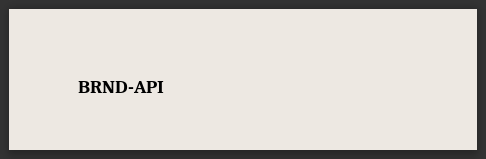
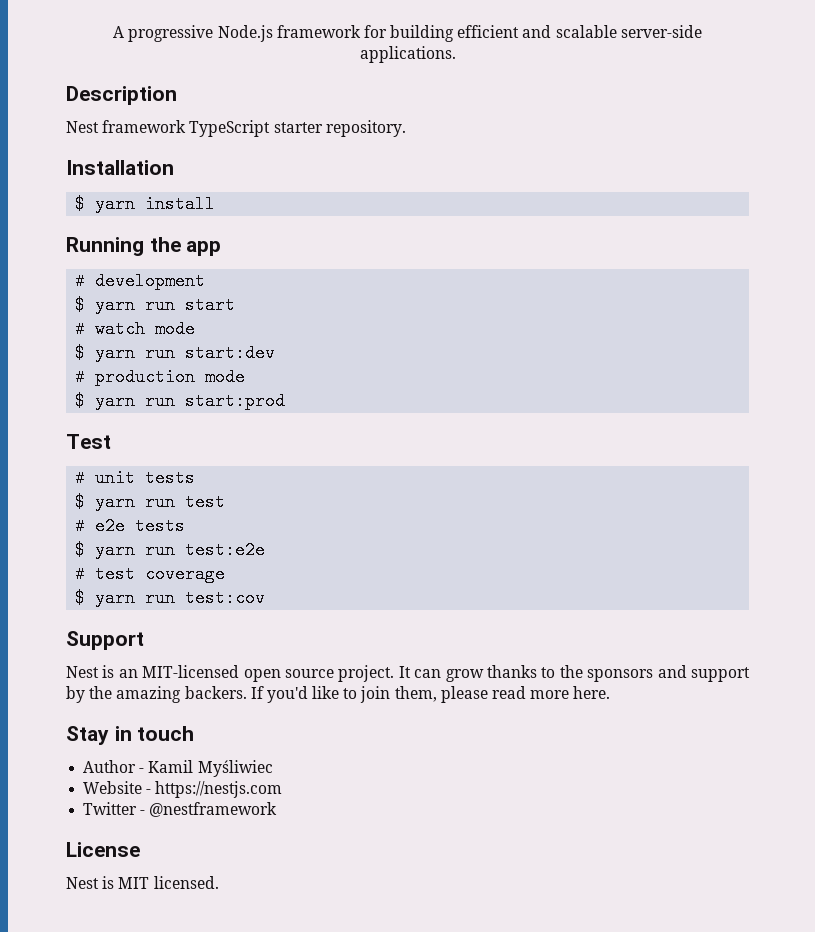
[78,81,164,93] BRND-API -> [113,25,702,42] [359,46,456,63] [66,86,177,105] [66,120,406,137] [66,160,174,175] [75,195,216,213] [66,237,222,256] [75,272,206,290] [75,296,236,314] [75,320,196,338] [75,344,276,362] [75,368,246,386] [75,392,286,410] [66,434,111,449] [75,469,196,487] [75,493,226,511] [75,517,186,535] [75,541,266,559] [75,565,226,583] [75,589,266,607] [66,631,144,650] [66,665,750,682] [66,686,611,703] [66,726,195,745] [83,760,273,777] [83,781,283,798] [83,802,278,817] [66,842,140,857] [66,876,219,889] A progressive Node.js framework for building efficient and scalable server-side applications. // Description // Nest framework TypeScript starter repository. // Installation // $ yarn install // Running the app // # development // $ yarn run start // # watch mode // $ yarn run start:dev // # production mode // $ yarn run start:prod // Test // # unit tests // $ yarn run test // # e2e tests // $ yarn run test:e2e // # test coverage // $ yarn run test:cov // Support // Nest is an MIT-licensed open source project. It can grow thanks to the sponsors and support by the amazing backers. If you'd like to join them, please read more here. // Stay in touch // Author - Kamil Myśliwiec // Website - https://nestjs.com // Twitter - @nestframework // License // Nest is MIT licensed.

